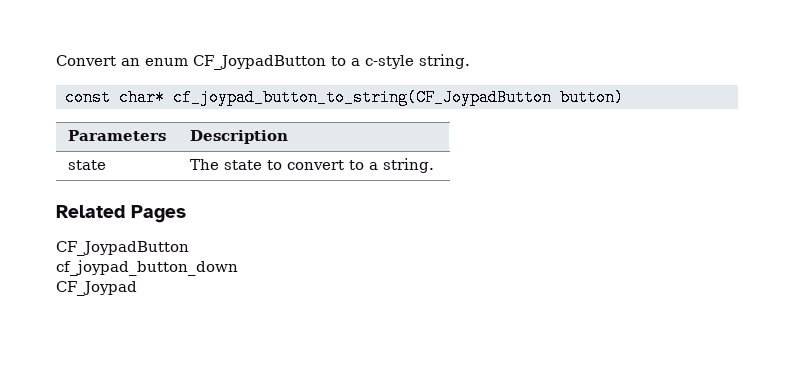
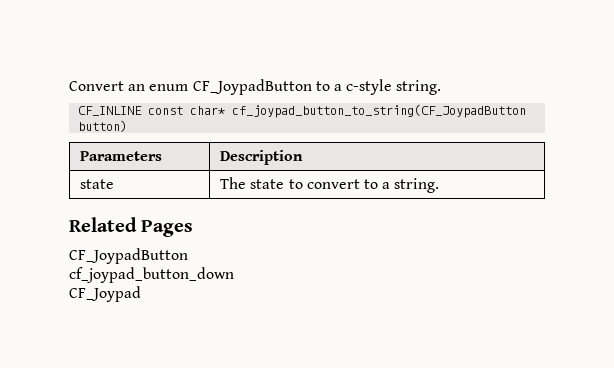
(470, 61) none -> [78,106,143,116] CF_INLINE

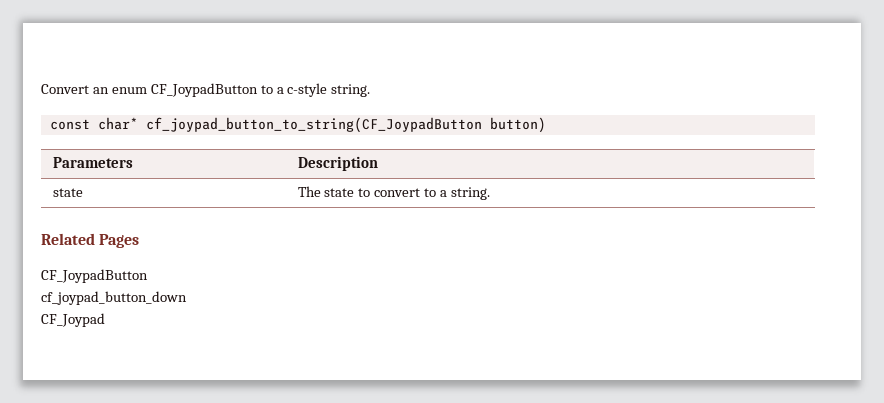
[78,106,143,116] CF_INLINE -> (371, 90) none

